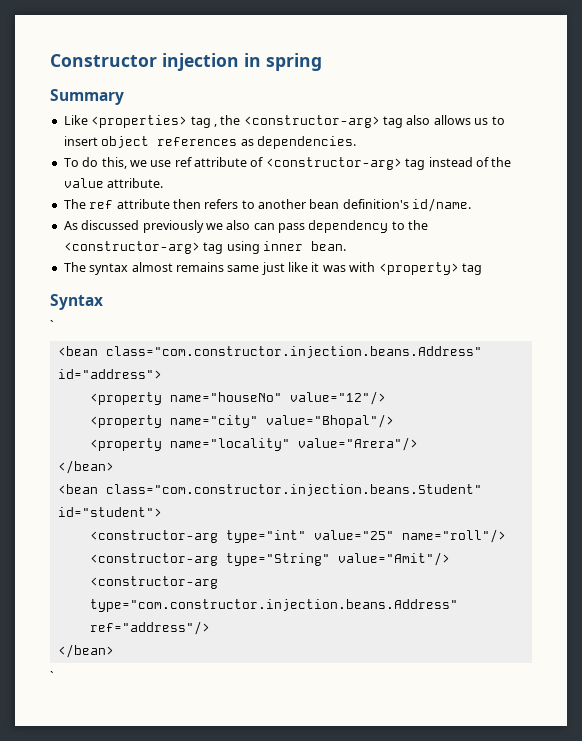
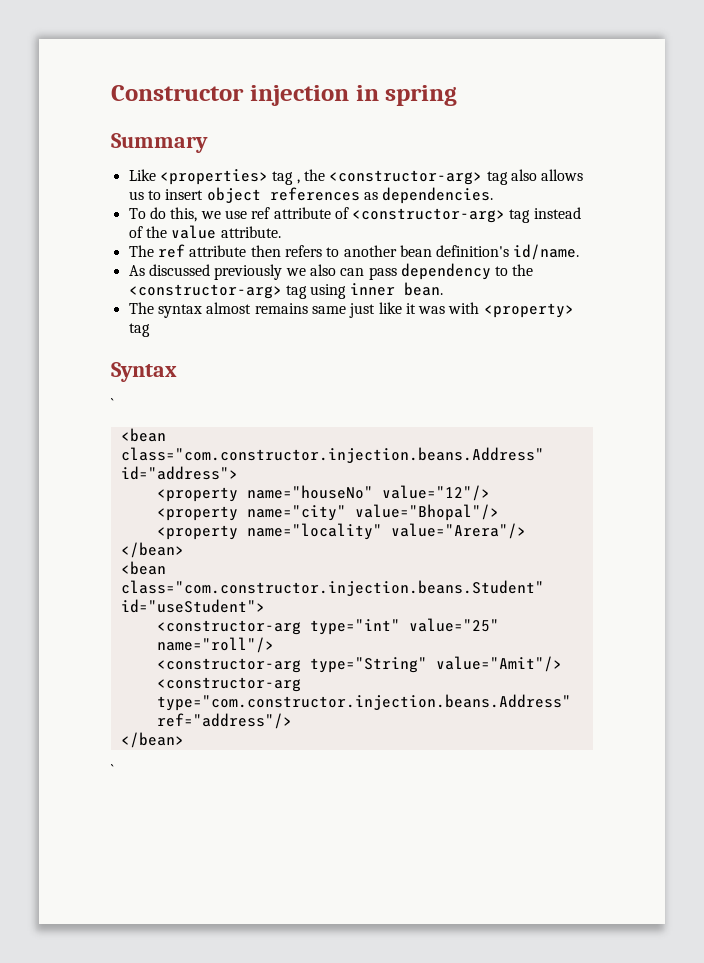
[57,507,162,517] id="student"> -> [120,599,265,613] id="useStudent">

